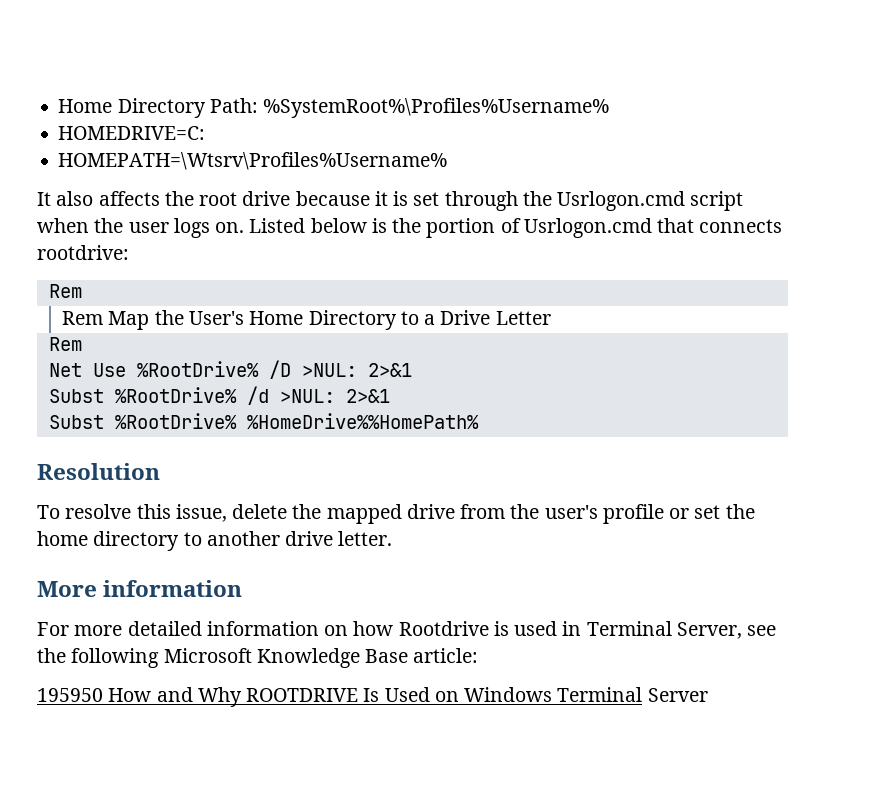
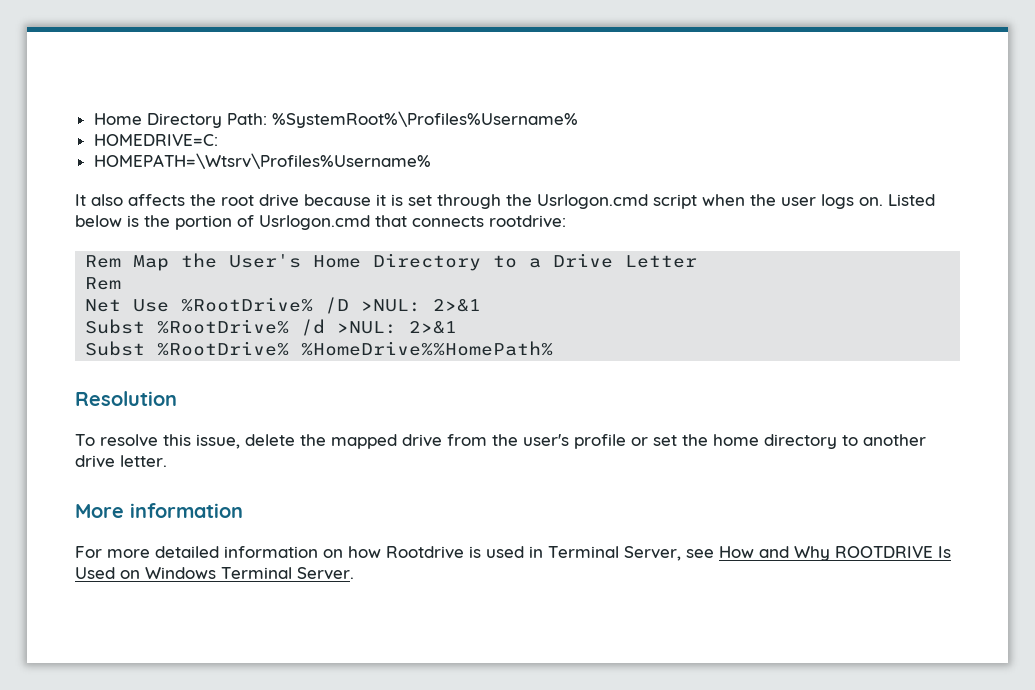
[62,311,104,325] // Rem -> (122, 261) none
[37,648,479,668] [37,688,103,702] the following Microsoft Knowledge Base article: // 195950 -> (714, 553) none
[647,688,708,702] Server -> [297,567,354,580] Server.

